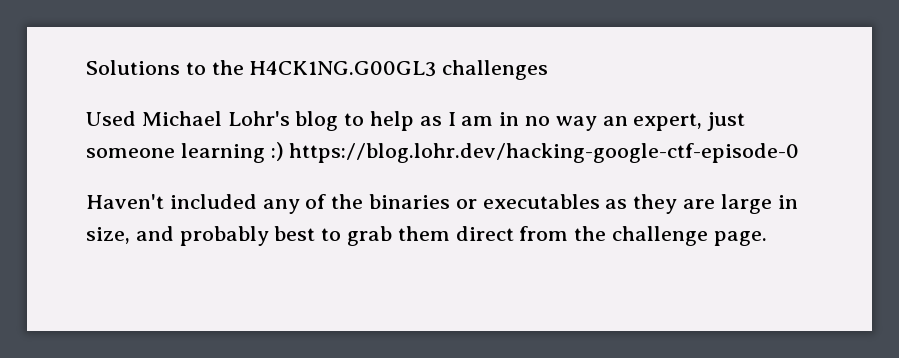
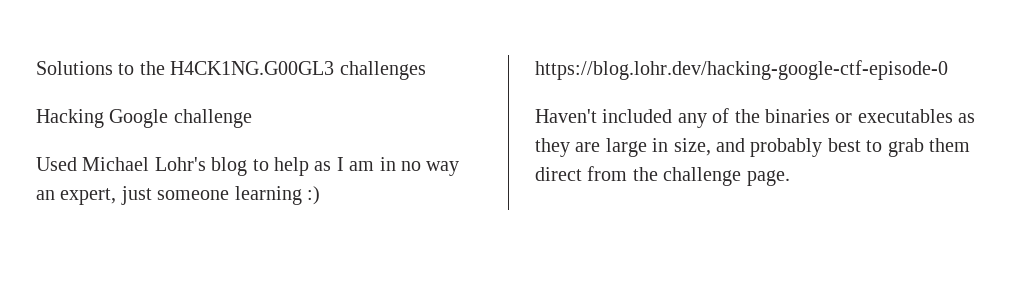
(549, 70) none -> [36,109,252,128] // Hacking Google challenge

